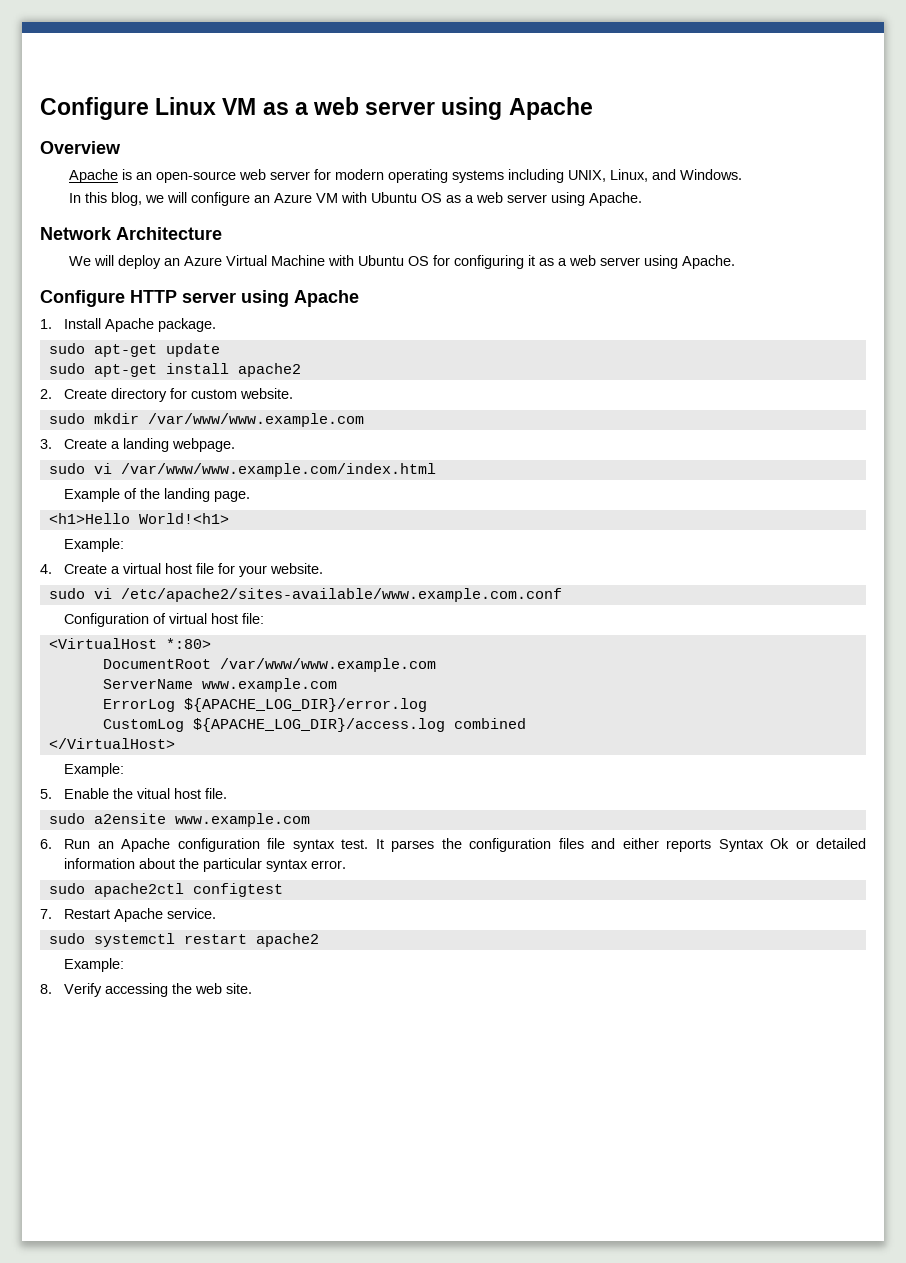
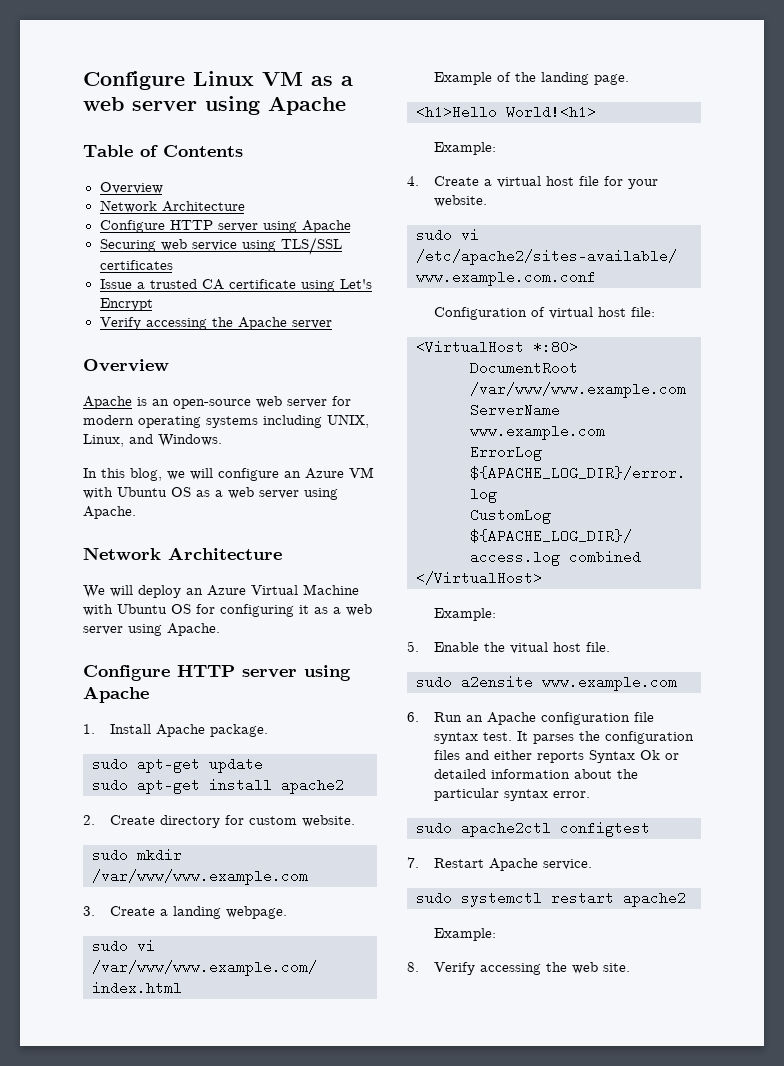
(593, 108) none -> [83,145,243,157] [99,182,163,194] [99,200,245,213] [99,220,351,233] [99,237,342,255] [99,260,173,270] [99,279,372,292] [99,298,153,311] [99,317,332,330] // Table of Contents // Overview // Network Architecture // Configure HTTP server using Apache // Securing web service using TLS/SSL certificates // Issue a trusted CA certificate using Let's Encrypt // Verify accessing the Apache server

